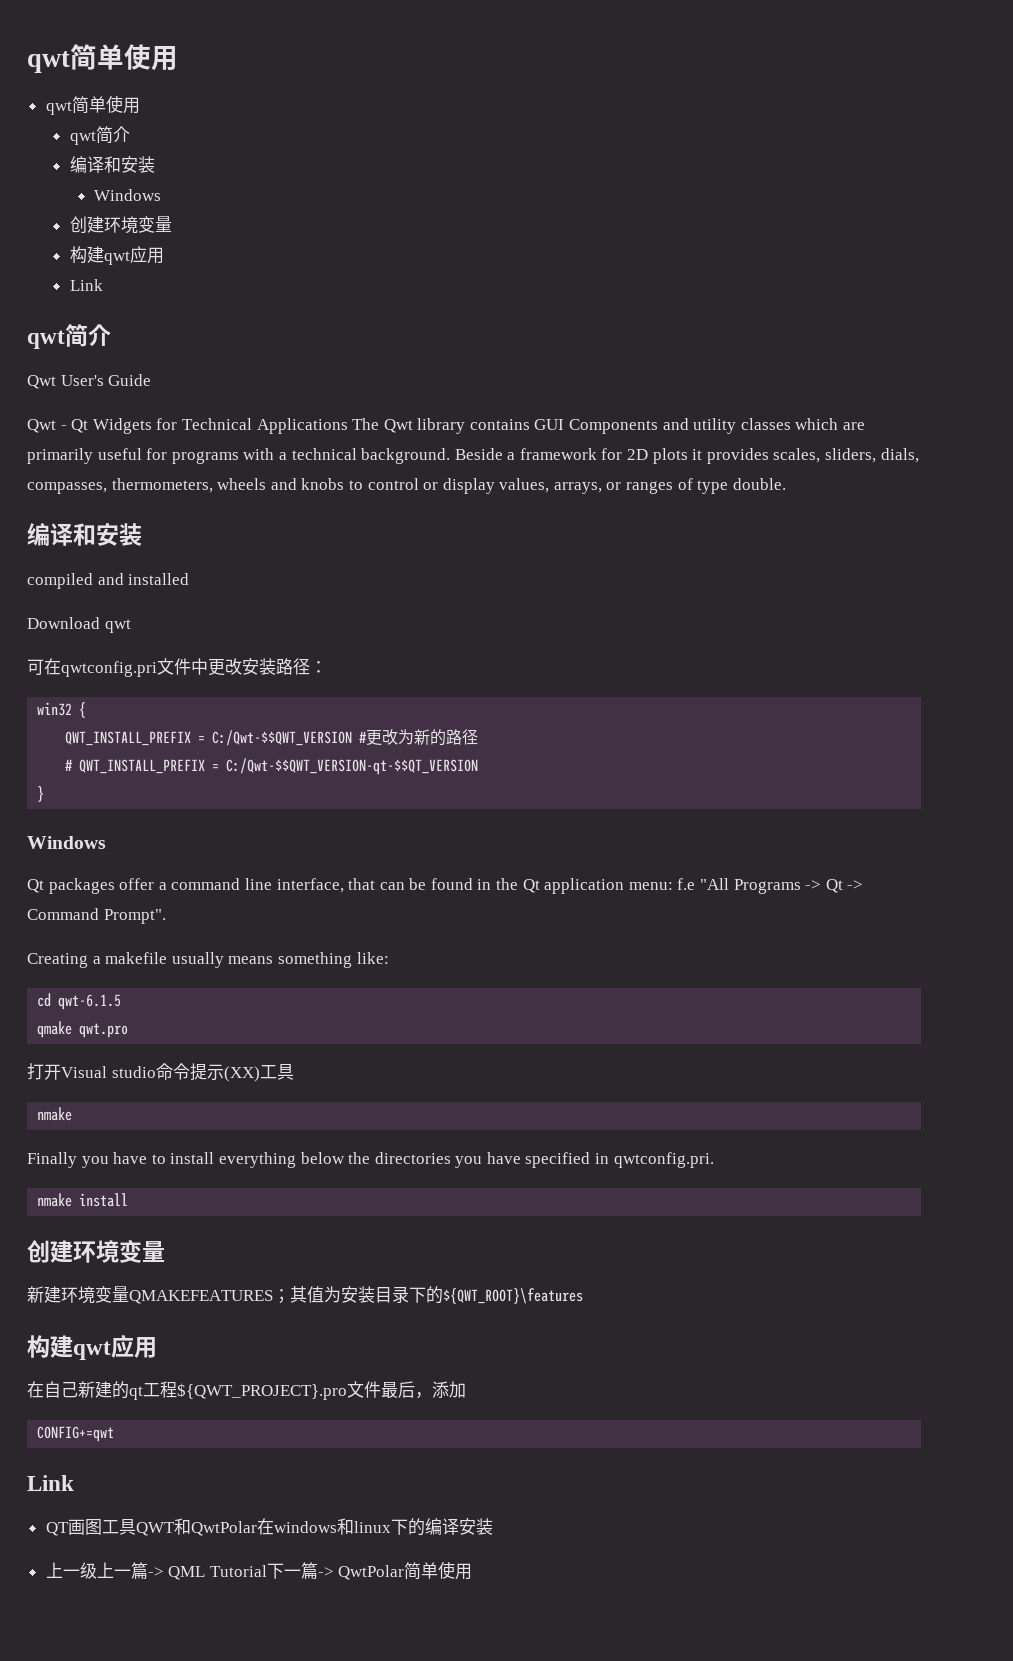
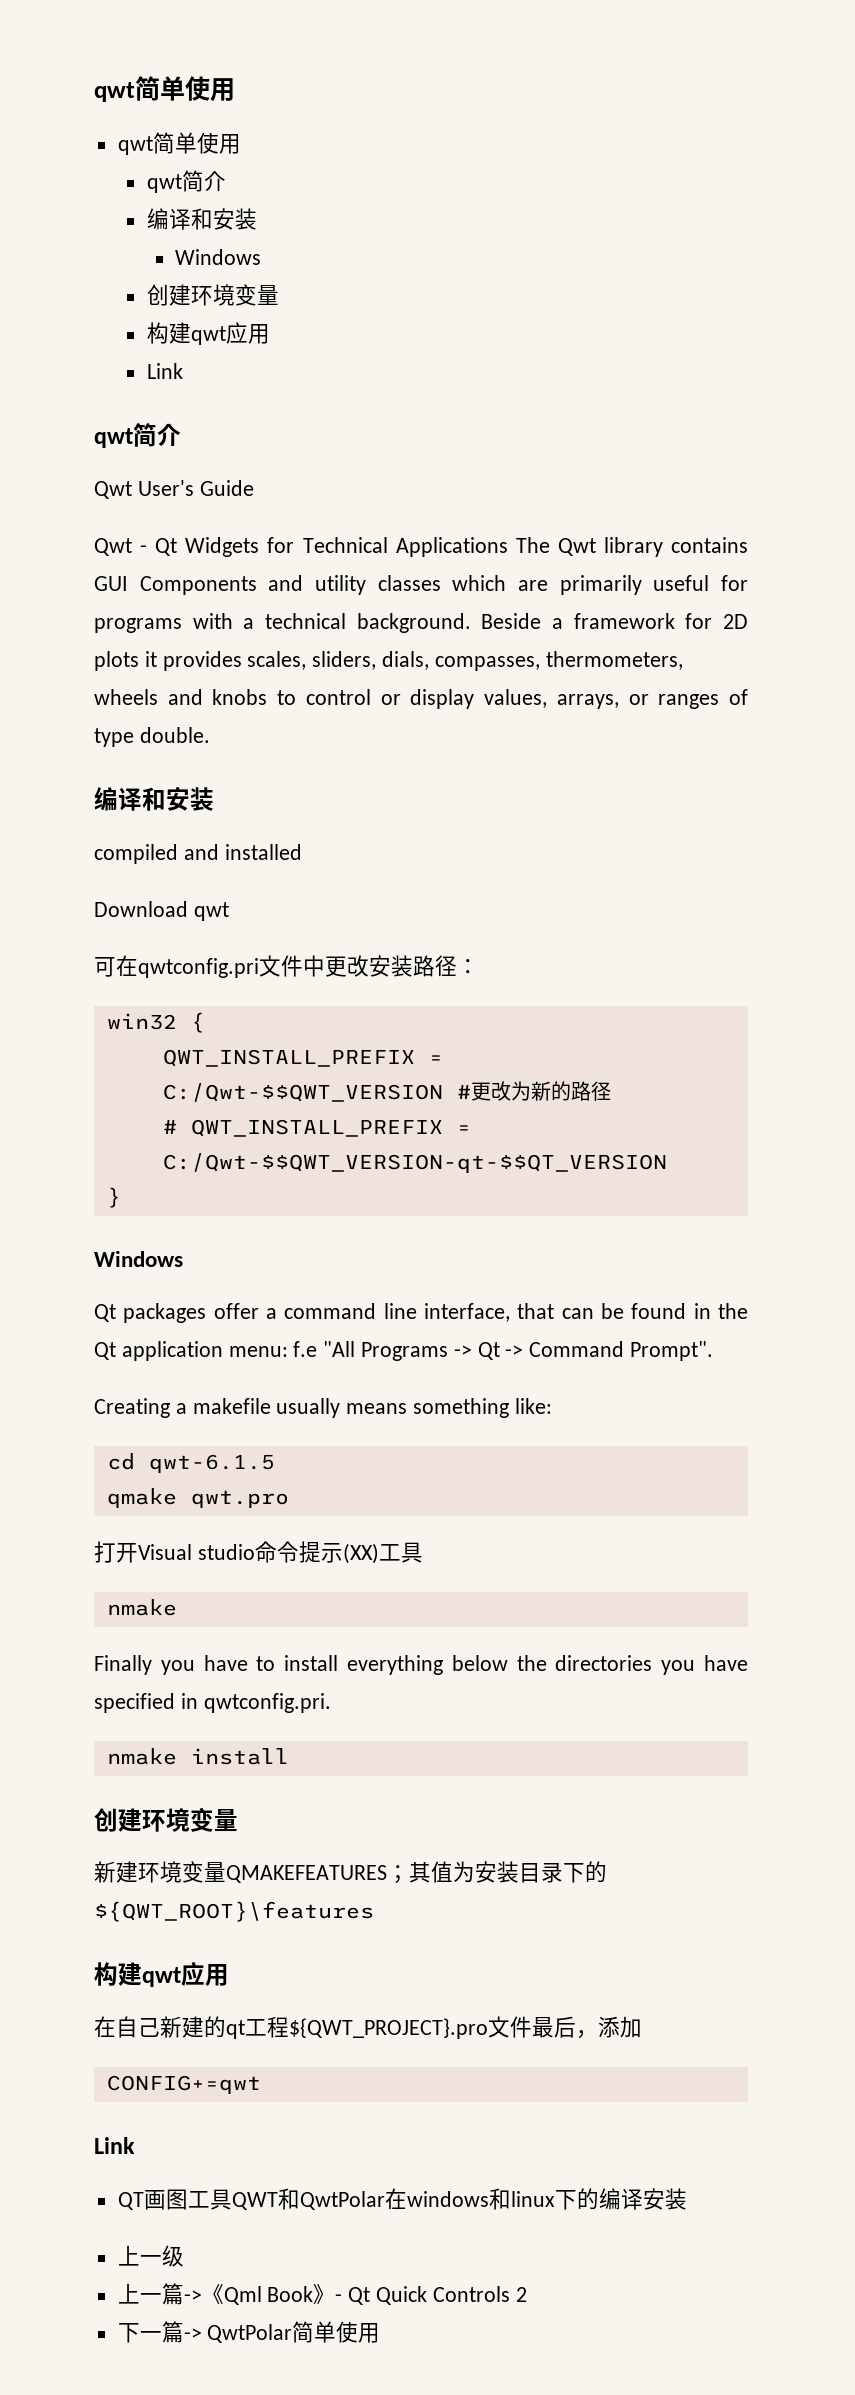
(97, 1570) none -> (184, 2256) //
[168,1565,267,1580] QML Tutorial -> [201,2284,527,2305] 《Qml Book》- Qt Quick Controls 2 //

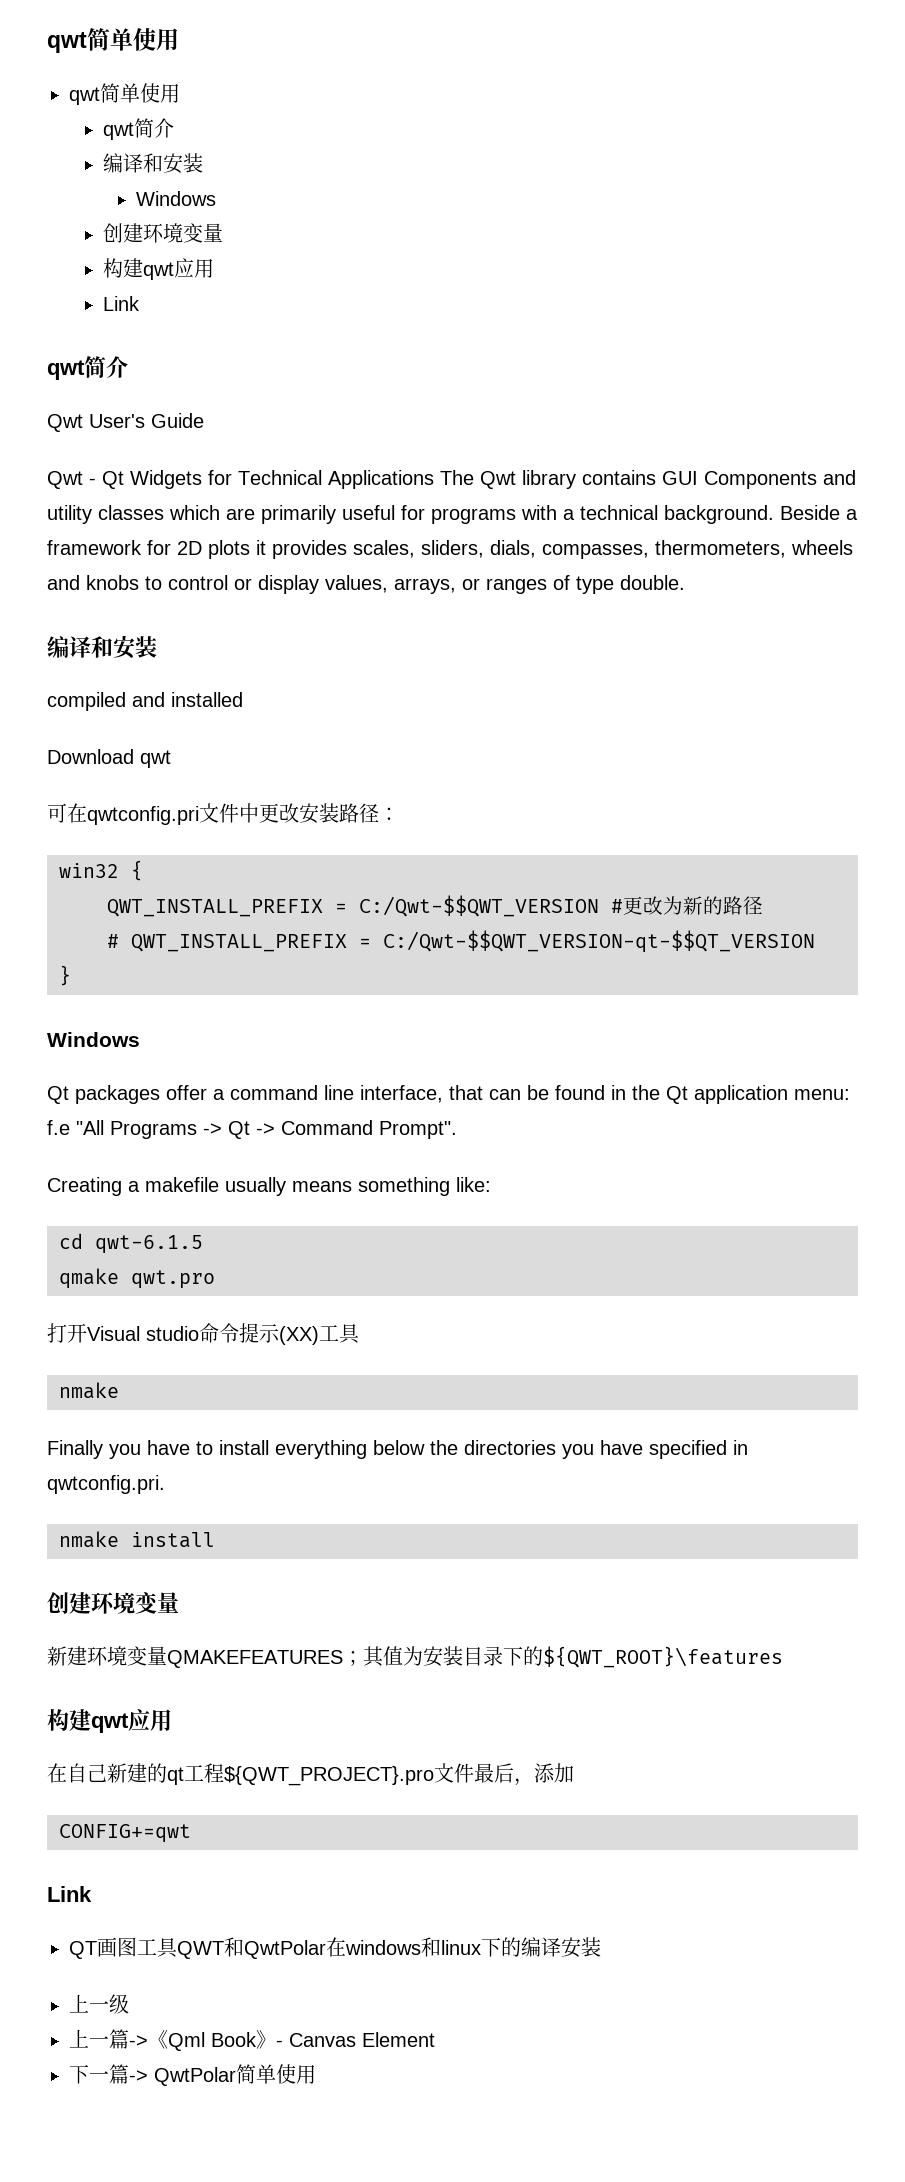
[348,2286,527,2305] Qt Quick Controls 2 -> [289,2032,435,2047] Canvas Element

